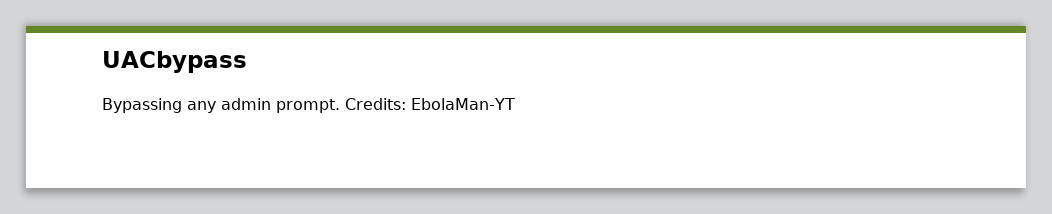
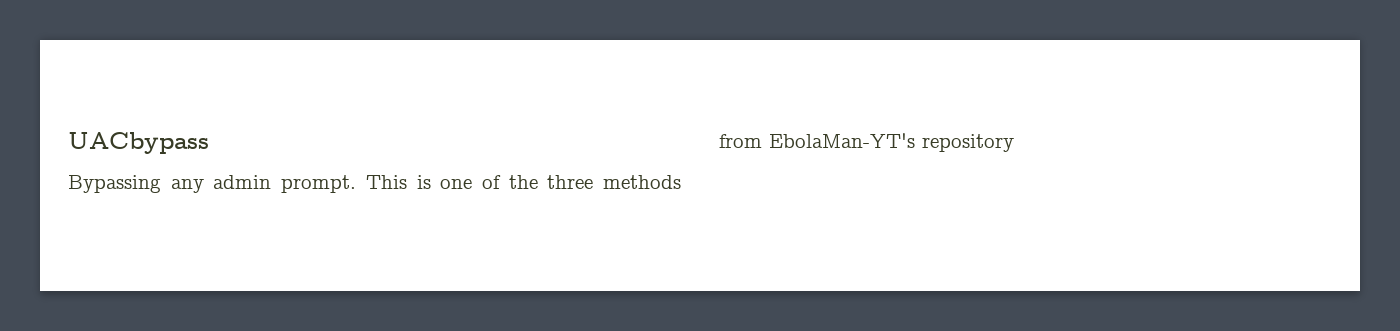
[345,98,515,110] Credits: EbolaMan-YT -> [365,175,681,189] [719,133,1014,152] This is one of the three methods from EbolaMan-YT's repository

